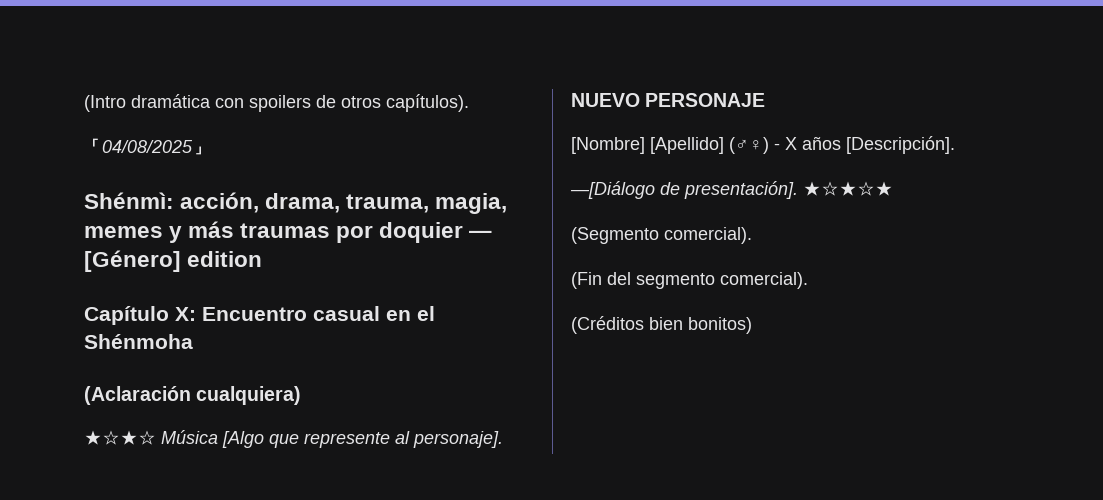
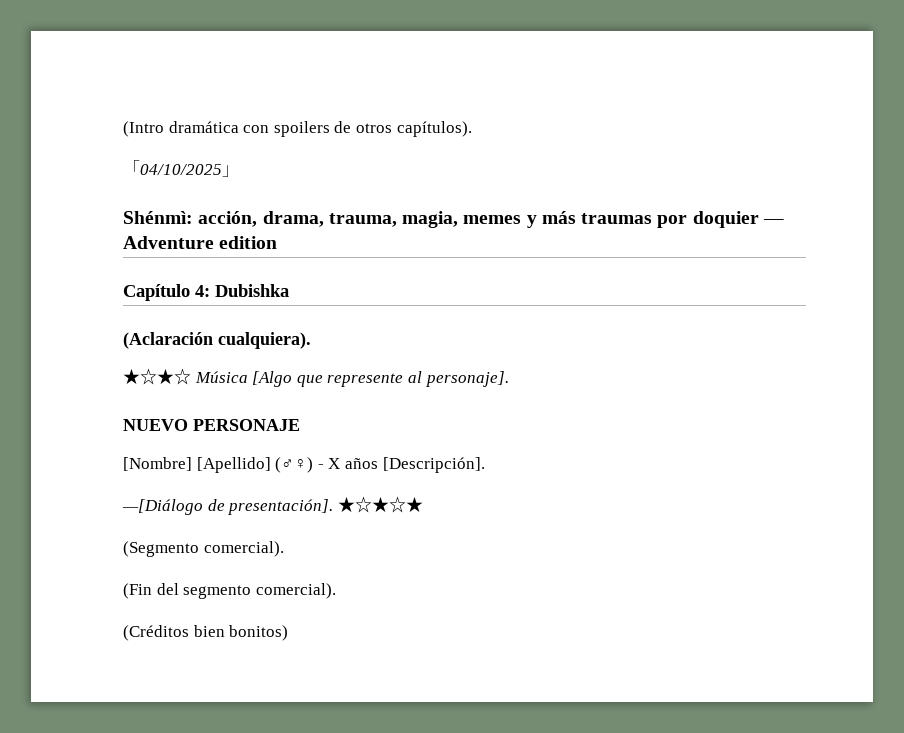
[102,140,193,153] 04/08/2025 -> [140,164,222,175] 04/10/2025
[84,250,181,272] [Género] -> [123,236,214,249] Adventure
[175,306,435,321] [84,334,193,349] X: Encuentro casual en el Shénmoha -> [195,284,289,297] 4: Dubishka
[196,386,302,405] cualquiera) -> [218,332,311,349] cualquiera).

